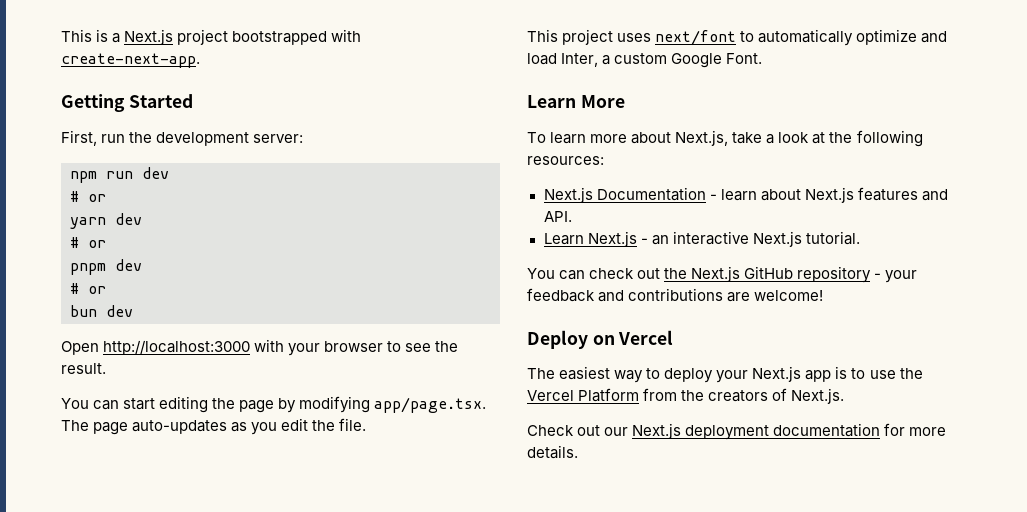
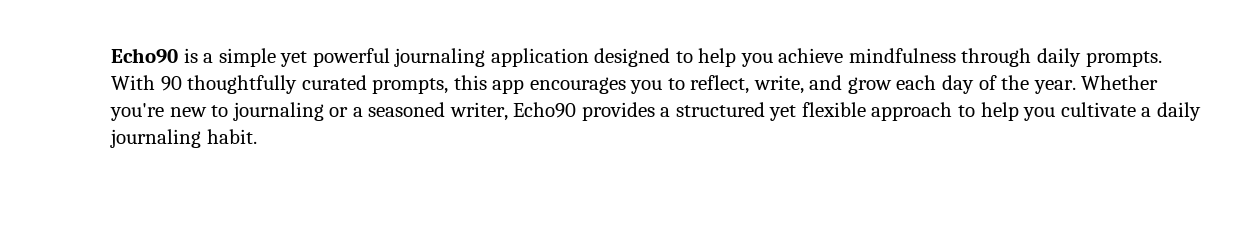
[61,29,92,42] This -> [111,48,178,64] Echo90
[124,29,362,45] [61,53,200,68] [61,94,193,112] [61,130,304,146] [70,167,169,183] [70,191,106,202] [70,213,142,229] [70,237,106,248] [70,259,142,275] [70,283,106,294] [70,305,133,317] [61,339,459,356] [61,363,106,374] [61,396,487,413] [61,418,367,435] [527,29,948,46] [527,53,763,68] [527,95,625,108] [527,130,923,147] [527,156,604,165] [543,187,948,203] [543,211,572,222] [543,231,860,247] [527,266,918,283] [527,288,824,302] [527,330,674,349] [527,366,923,383] [527,388,845,404] [527,423,947,440] [527,445,578,459] Next.js project bootstrapped with create-next-app. // Getting Started // First, run the development server: // npm run dev // # or // yarn dev // # or // pnpm dev // # or // bun dev // Open http://localhost:3000 with your browser to see the result. // You can start editing the page by modifying app/page.tsx. The page auto-updates as you edit the file. // This project uses next/font to automatically optimize and load Inter, a custom Google Font. // Learn More // To learn more about Next.js, take a look at the following resources: // Next.js Documentation - learn about Next.js features and API. // Learn Next.js - an interactive Next.js tutorial. // You can check out the Next.js GitHub repository - your feedback and contributions are welcome! // Deploy on Vercel // The easiest way to deploy your Next.js app is to use the Vercel Platform from the creators of Next.js. // Check out our Next.js deployment documentation for more details. -> [218,48,1162,67] [111,75,1159,94] [110,102,1201,121] [110,129,257,148] simple yet powerful journaling application designed to help you achieve mindfulness through daily prompts. With 90 thoughtfully curated prompts, this app encourages you to reflect, write, and grow each day of the year. Whether you're new to journaling or a seasoned writer, Echo90 provides a structured yet flexible approach to help you cultivate a daily journaling habit.

